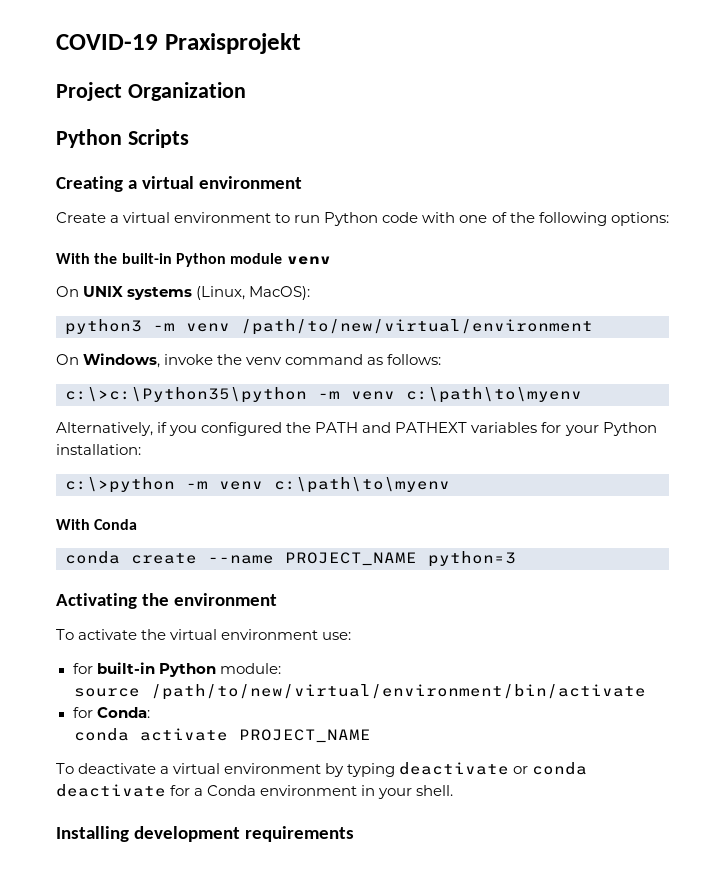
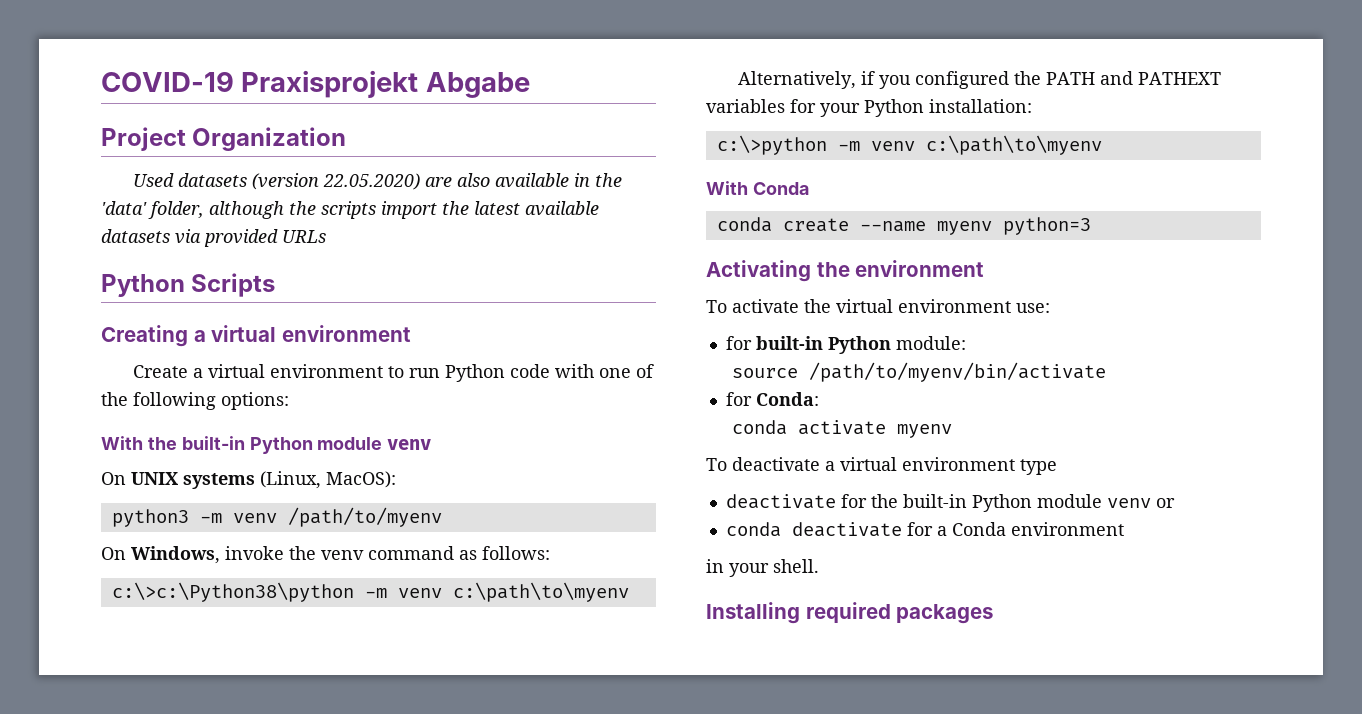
(301, 43) none -> [425,72,530,98] Abgabe
(246, 91) none -> [133,173,623,190] [101,201,599,219] [101,229,326,247] // Used datasets (version 22.05.2020) are also available in the 'data' folder, although the scripts import the latest available datasets via provided URLs
[241,319,593,335] /path/to/new/virtual/environment -> [287,507,442,527] /path/to/myenv
[65,387,307,403] c:\>c:\Python35\python -> [111,582,354,602] c:\>c:\Python38\python
[285,552,417,566] PROJECT_NAME -> [936,221,992,235] myenv
[151,684,647,700] /path/to/new/virtual/environment/bin/activate -> [809,362,1107,382] /path/to/myenv/bin/activate
[239,729,372,743] PROJECT_NAME -> [897,424,953,438] myenv
[325,762,510,777] by typing deactivate -> [1020,459,1057,475] [725,494,1151,512] type // deactivate for the built-in Python module venv
(529, 770) none -> (1175, 503) //
(358, 790) none -> (1124, 529) //
[133,826,354,842] development requirements -> [805,602,994,624] required packages

